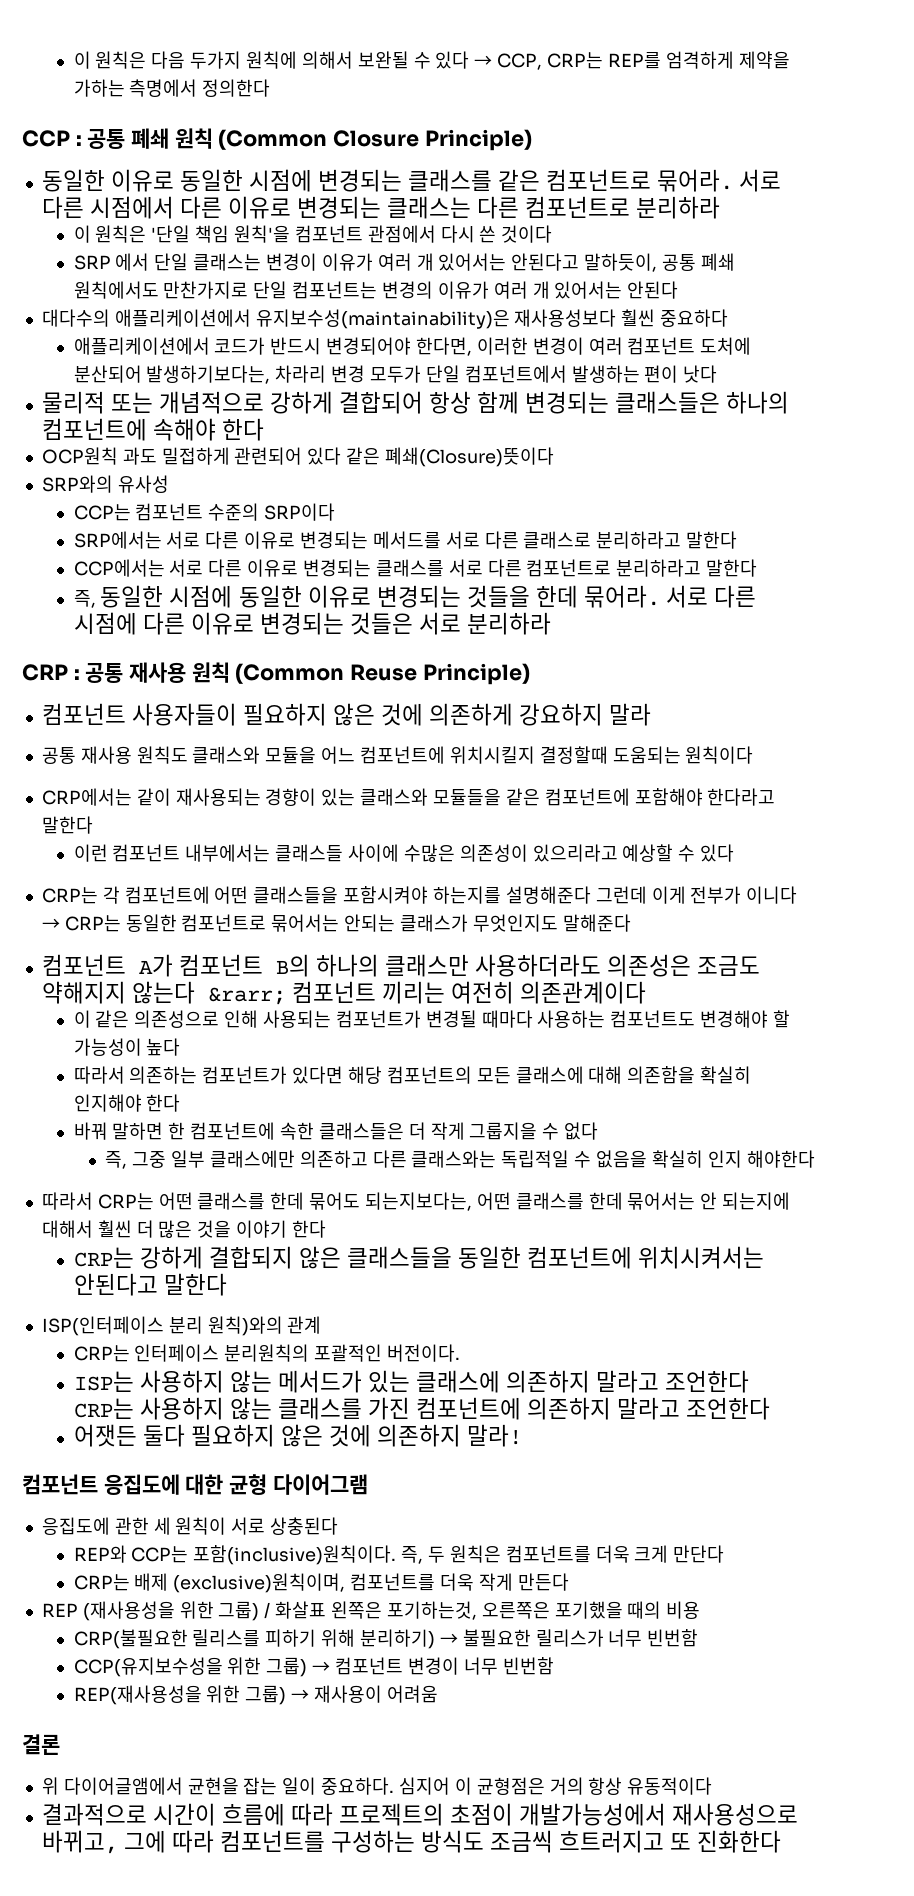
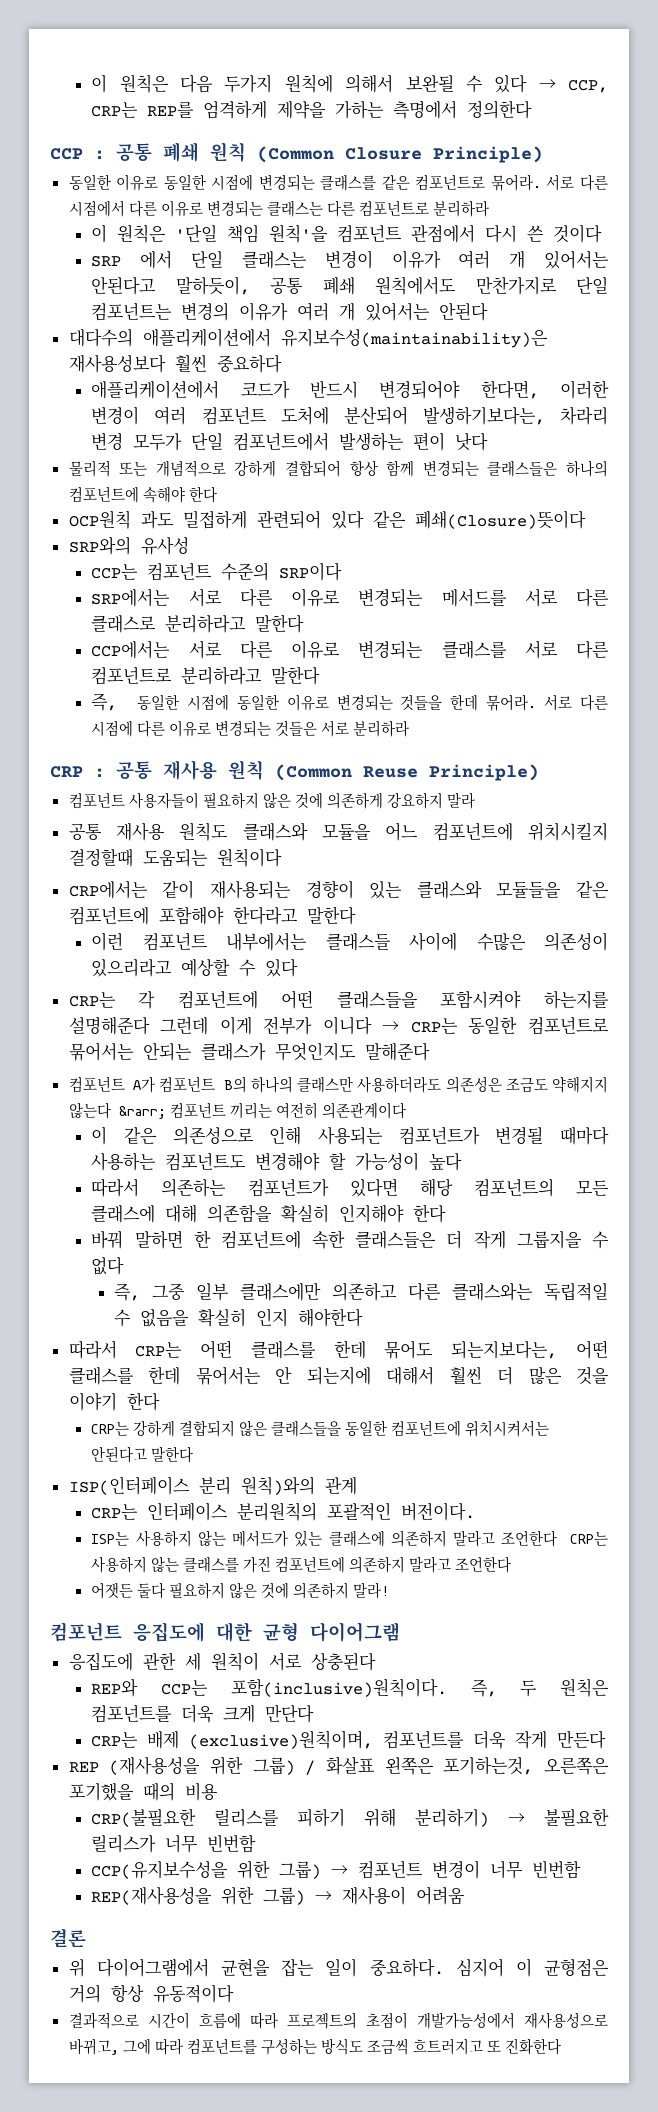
[63,1777,183,1795] 다이어글앰에서 -> [96,1958,209,1977] 다이어그램에서

